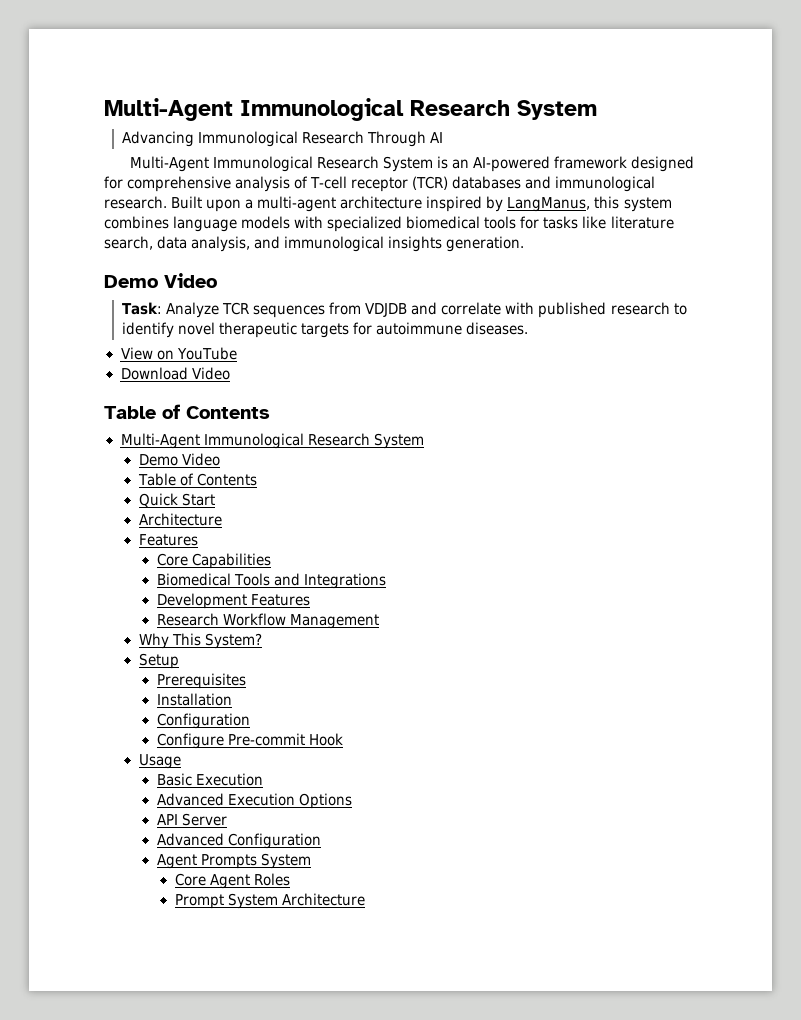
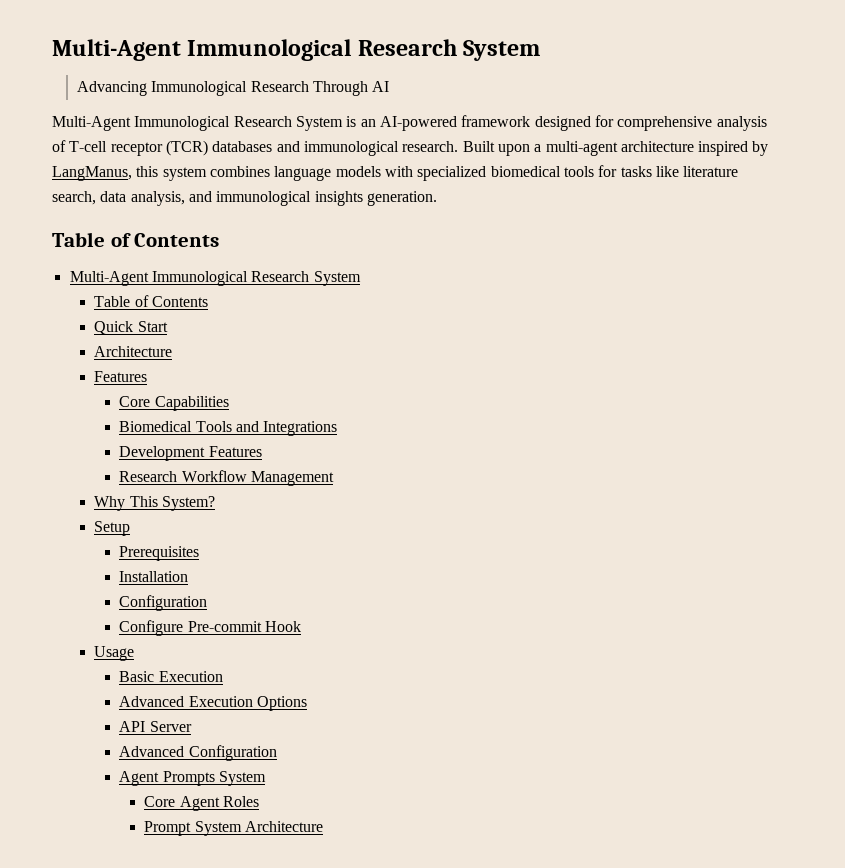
[104,273,217,288] [122,302,687,318] [122,322,529,338] [120,347,237,360] [120,367,230,380] // Demo Video // Task: Analyze TCR sequences from VDJDB and correlate with published research to identify novel therapeutic targets for autoimmune diseases. // View on YouTube // Download Video -> (437, 198) none
[138,453,220,466] // Demo Video -> (361, 278) none

